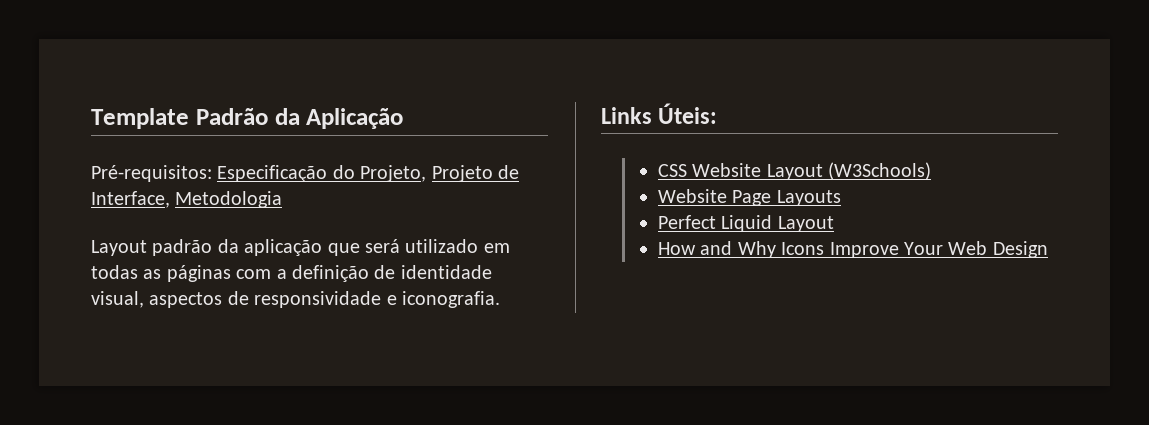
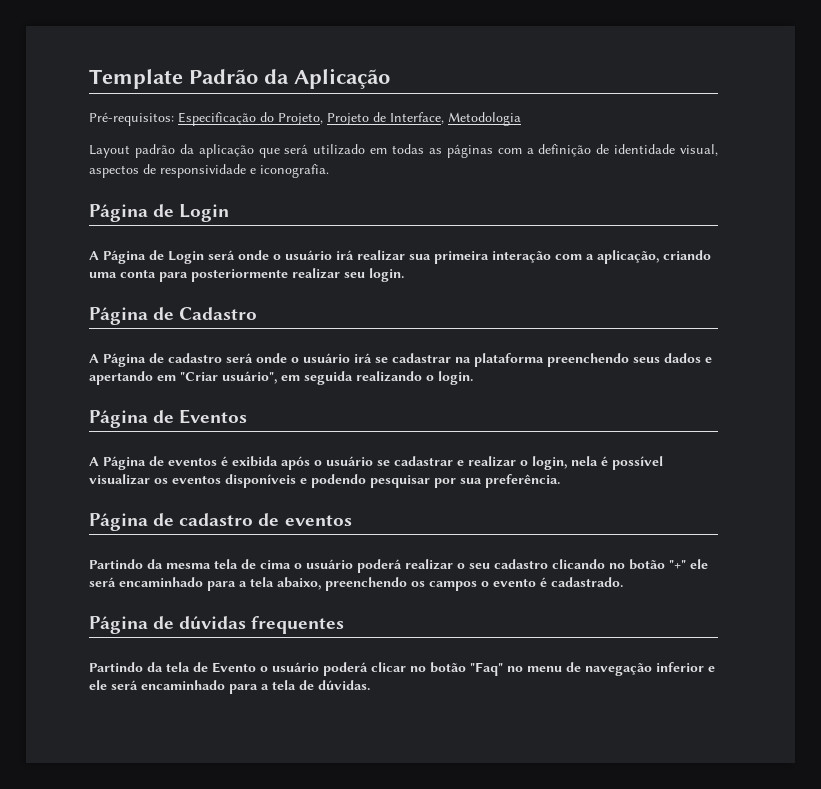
[601,103,718,124] [657,162,932,180] [657,189,841,206] [657,215,834,232] [657,241,1048,258] Links Úteis: // CSS Website Layout (W3Schools) // Website Page Layouts // Perfect Liquid Layout // How and Why Icons Improve Your Web Design -> [89,204,230,222] [89,250,711,264] [89,268,404,282] [89,307,258,325] [89,353,712,367] [89,371,473,385] [89,409,248,428] [89,456,663,470] [89,474,560,488] [89,513,352,531] [89,559,708,573] [89,577,623,591] [89,616,345,634] [89,662,715,676] [89,680,370,694] Página de Login // A Página de Login será onde o usuário irá realizar sua primeira interação com a aplicação, criando uma conta para posteriormente realizar seu login. // Página de Cadastro // A Página de cadastro será onde o usuário irá se cadastrar na plataforma preenchendo seus dados e apertando em "Criar usuário", em seguida realizando o login. // Página de Eventos // A Página de eventos é exibida após o usuário se cadastrar e realizar o login, nela é possível visualizar os eventos disponíveis e podendo pesquisar por sua preferência. // Página de cadastro de eventos // Partindo da mesma tela de cima o usuário poderá realizar o seu cadastro clicando no botão "+" ele será encaminhado para a tela abaixo, preenchendo os campos o evento é cadastrado. // Página de dúvidas frequentes // Partindo da tela de Evento o usuário poderá clicar no botão "Faq" no menu de navegação inferior e ele será encaminhado para a tela de dúvidas.

